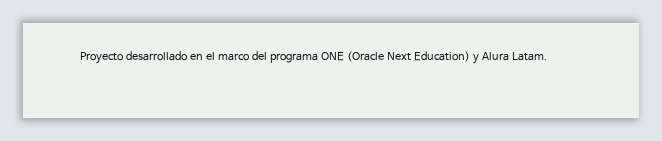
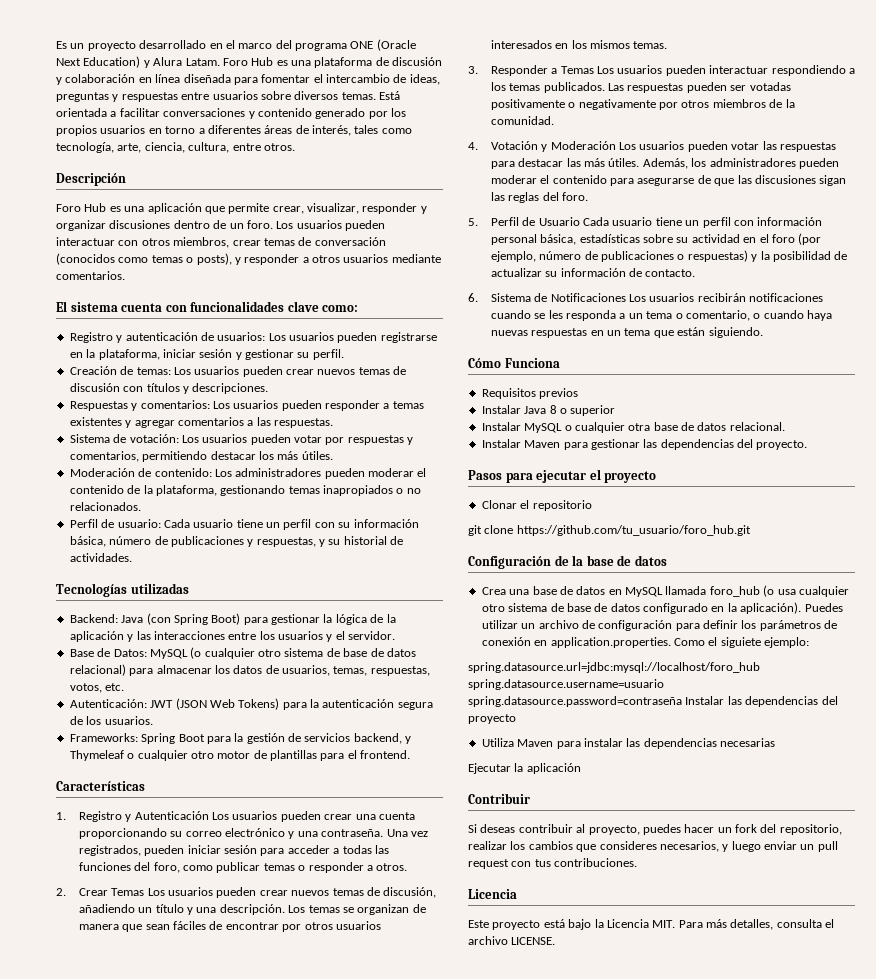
[80,52,123,64] Proyecto -> [56,41,136,51] Es un proyecto
(547, 56) none -> [222,57,443,68] [56,74,440,85] [56,91,400,102] [56,108,406,119] [56,125,412,136] [56,142,295,153] [56,173,126,186] [56,203,427,214] [56,220,385,231] [56,237,386,248] [56,253,441,265] [56,271,125,280] [56,301,359,312] [69,332,437,343] [69,349,344,360] [69,366,407,377] [69,383,269,394] [69,400,424,411] [69,417,333,428] [69,434,414,445] [69,451,333,462] [69,468,427,479] [69,485,421,496] [69,502,141,511] [69,519,419,530] [69,536,404,547] [69,553,132,562] [56,583,189,597] [69,613,396,625] [69,631,396,642] [69,647,416,659] [69,664,430,676] [69,683,125,693] [69,698,433,710] [69,716,153,725] [69,733,412,744] [69,750,411,761] [56,781,145,791] [56,811,415,822] [78,828,428,839] [78,845,389,856] [78,862,408,873] [56,887,437,898] [78,904,426,915] [78,921,381,932] [490,40,668,49] [468,65,855,76] [490,82,791,93] [490,99,795,110] [490,116,554,125] [468,141,836,152] [490,158,839,169] [490,175,847,186] [490,192,588,203] [468,217,823,228] [490,233,822,245] [490,250,848,262] [490,268,696,277] [468,293,824,302] [490,310,832,321] [490,327,763,338] [468,358,560,368] [481,388,579,399] [481,405,616,416] [481,422,785,433] [481,439,808,450] [468,469,657,483] [481,500,592,511] [468,525,751,536] [468,555,667,569] [481,585,849,597] [481,602,843,614] [481,620,838,631] [481,637,809,648] [468,662,760,673] [468,679,664,690] [468,696,838,707] [468,714,516,724] [481,738,775,749] [468,763,581,774] [468,793,530,804] [468,824,842,835] [468,841,838,852] [468,858,638,869] [468,889,517,899] [468,919,835,930] [468,936,556,945] Foro Hub es una plataforma de discusión y colaboración en línea diseñada para fomentar el intercambio de ideas, preguntas y respuestas entre usuarios sobre diversos temas. Está orientada a facilitar conversaciones y contenido generado por los propios usuarios en torno a diferentes áreas de interés, tales como tecnología, arte, ciencia, cultura, entre otros. // Descripción // Foro Hub es una aplicación que permite crear, visualizar, responder y organizar discusiones dentro de un foro. Los usuarios pueden interactuar con otros miembros, crear temas de conversación (conocidos como temas o posts), y responder a otros usuarios mediante comentarios. // El sistema cuenta con funcionalidades clave como: // Registro y autenticación de usuarios: Los usuarios pueden registrarse en la plataforma, iniciar sesión y gestionar su perfil. // Creación de temas: Los usuarios pueden crear nuevos temas de discusión con títulos y descripciones. // Respuestas y comentarios: Los usuarios pueden responder a temas existentes y agregar comentarios a las respuestas. // Sistema de votación: Los usuarios pueden votar por respuestas y comentarios, permitiendo destacar los más útiles. // Moderación de contenido: Los administradores pueden moderar el contenido de la plataforma, gestionando temas inapropiados o no relacionados. // Perfil de usuario: Cada usuario tiene un perfil con su información básica, número de publicaciones y respuestas, y su historial de actividades. // Tecnologías utilizadas // Backend: Java (con Spring Boot) para gestionar la lógica de la aplicación y las interacciones entre los usuarios y el servidor. // Base de Datos: MySQL (o cualquier otro sistema de base de datos relacional) para almacenar los datos de usuarios, temas, respuestas, votos, etc. // Autenticación: JWT (JSON Web Tokens) para la autenticación segura de los usuarios. // Frameworks: Spring Boot para la gestión de servicios backend, y Thymeleaf o cualquier otro motor de plantillas para el frontend. // Características // 1. Registro y Autenticación Los usuarios pueden crear una cuenta proporcionando su correo electrónico y una contraseña. Una vez registrados, pueden iniciar sesión para acceder a todas las funciones del foro, como publicar temas o responder a otros. // 2. Crear Temas Los usuarios pueden crear nuevos temas de discusión, añadiendo un título y una descripción. Los temas se organizan de manera que sean fáciles de encontrar por otros usuarios interesados en los mismos temas. // 3. Responder a Temas Los usuarios pueden interactuar respondiendo a los temas publicados. Las respuestas pueden ser votadas positivamente o negativamente por otros miembros de la comunidad. // 4. Votación y Moderación Los usuarios pueden votar las respuestas para destacar las más útiles. Además, los administradores pueden moderar el contenido para asegurarse de que las discusiones sigan las reglas del foro. // 5. Perfil de Usuario Cada usuario tiene un perfil con información personal básica, estadísticas sobre su actividad en el foro (por ejemplo, número de publicaciones o respuestas) y la posibilidad de actualizar su información de contacto. // 6. Sistema de Notificaciones Los usuarios recibirán notificaciones cuando se les responda a un tema o comentario, o cuando haya nuevas respuestas en un tema que están siguiendo. // Cómo Funciona // Requisitos previos // Instalar Java 8 o superior // Instalar MySQL o cualquier otra base de datos relacional. // Instalar Maven para gestionar las dependencias del proyecto. // Pasos para ejecutar el proyecto // Clonar el repositorio // git clone https://github.com/tu_usuario/foro_hub.git // Configuración de la base de datos // Crea una base de datos en MySQL llamada foro_hub (o usa cualquier otro sistema de base de datos configurado en la aplicación). Puedes utilizar un archivo de configuración para definir los parámetros de conexión en application.properties. Como el siguiete ejemplo: // spring.datasource.url=jdbc:mysql://localhost/foro_hub spring.datasource.username=usuario spring.datasource.password=contraseña Instalar las dependencias del proyecto // Utiliza Maven para instalar las dependencias necesarias // Ejecutar la aplicación // Contribuir // Si deseas contribuir al proyecto, puedes hacer un fork del repositorio, realizar los cambios que consideres necesarios, y luego enviar un pull request con tus contribuciones. // Licencia // Este proyecto está bajo la Licencia MIT. Para más detalles, consulta el archivo LICENSE.

